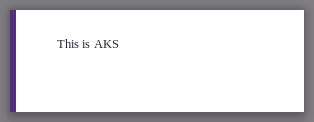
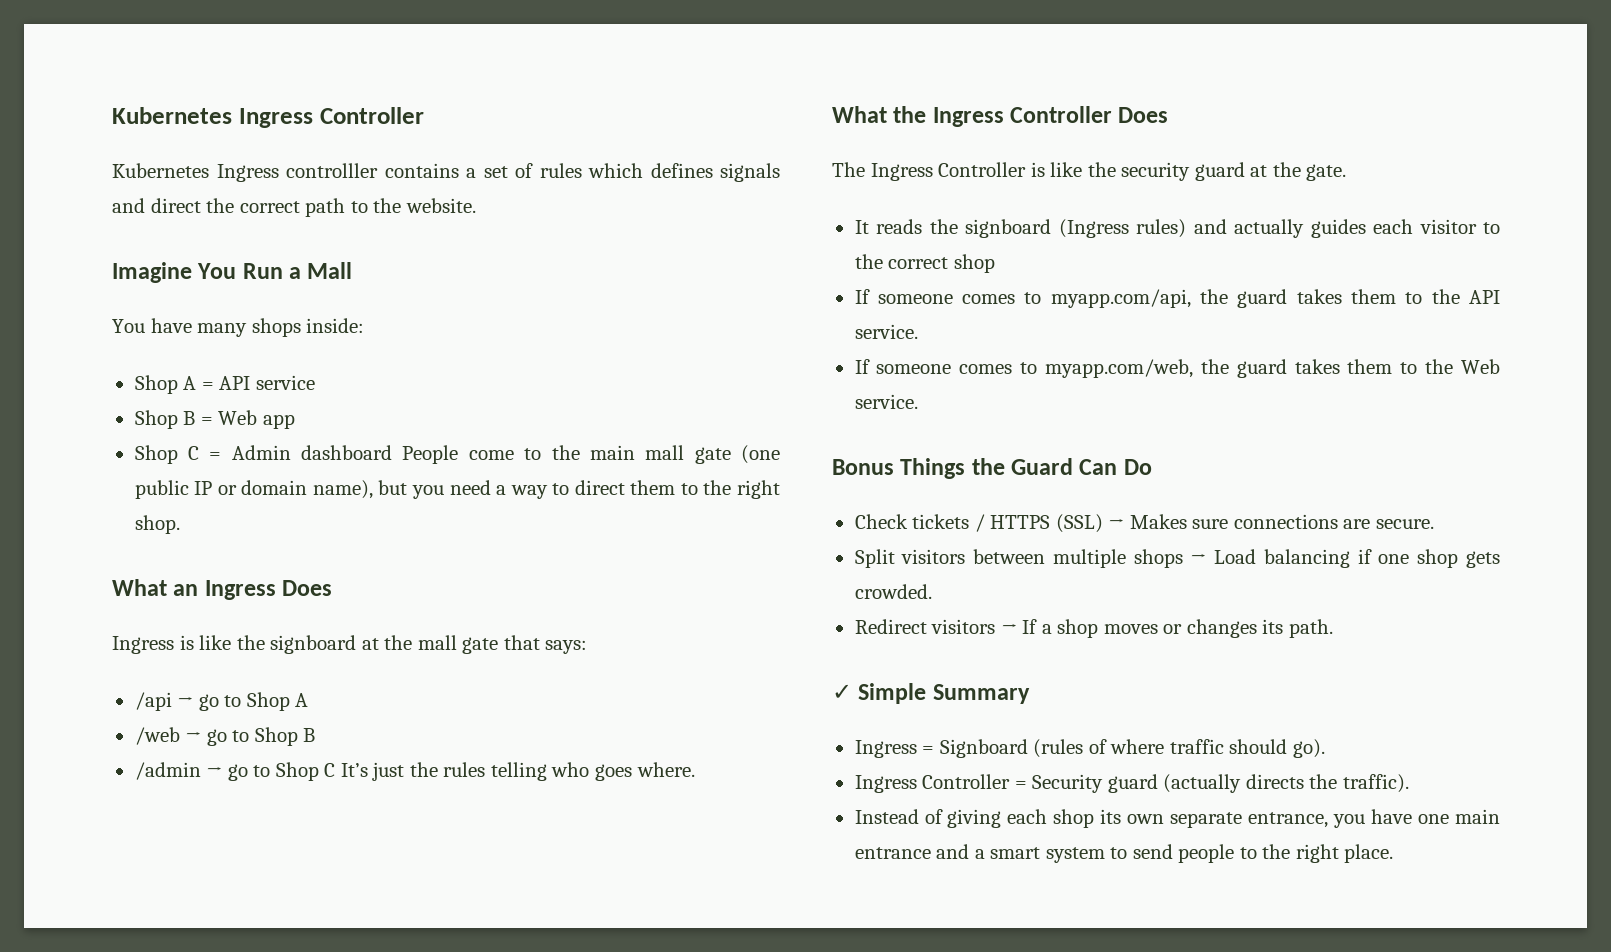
[57,39,119,48] This is AKS -> [112,107,424,128] [112,163,780,182] [112,198,476,217] [112,262,353,283] [112,318,365,337] [134,375,315,394] [134,410,295,429] [134,445,781,464] [134,480,781,499] [134,515,180,534] [112,579,333,600] [112,635,588,654] [134,692,309,711] [134,727,316,746] [134,762,695,781] [832,106,1169,127] [832,162,1347,181] [854,219,1500,238] [854,254,995,273] [854,289,1501,308] [854,324,918,339] [854,359,1500,378] [854,394,918,409] [832,458,1152,479] [854,514,1434,533] [854,549,1500,568] [854,584,932,599] [854,619,1333,638] [832,683,1030,704] [854,739,1325,758] [854,774,1409,793] [854,809,1500,828] [854,844,1394,863] Kubernetes Ingress Controller // Kubernetes Ingress controlller contains a set of rules which defines signals and direct the correct path to the website. // Imagine You Run a Mall // You have many shops inside: // Shop A = API service // Shop B = Web app // Shop C = Admin dashboard People come to the main mall gate (one public IP or domain name), but you need a way to direct them to the right shop. // What an Ingress Does // Ingress is like the signboard at the mall gate that says: // /api → go to Shop A // /web → go to Shop B // /admin → go to Shop C It’s just the rules telling who goes where. // What the Ingress Controller Does // The Ingress Controller is like the security guard at the gate. // It reads the signboard (Ingress rules) and actually guides each visitor to the correct shop // If someone comes to myapp.com/api, the guard takes them to the API service. // If someone comes to myapp.com/web, the guard takes them to the Web service. // Bonus Things the Guard Can Do // Check tickets / HTTPS (SSL) → Makes sure connections are secure. // Split visitors between multiple shops → Load balancing if one shop gets crowded. // Redirect visitors → If a shop moves or changes its path. // ✓ Simple Summary // Ingress = Signboard (rules of where traffic should go). // Ingress Controller = Security guard (actually directs the traffic). // Instead of giving each shop its own separate entrance, you have one main entrance and a smart system to send people to the right place.

